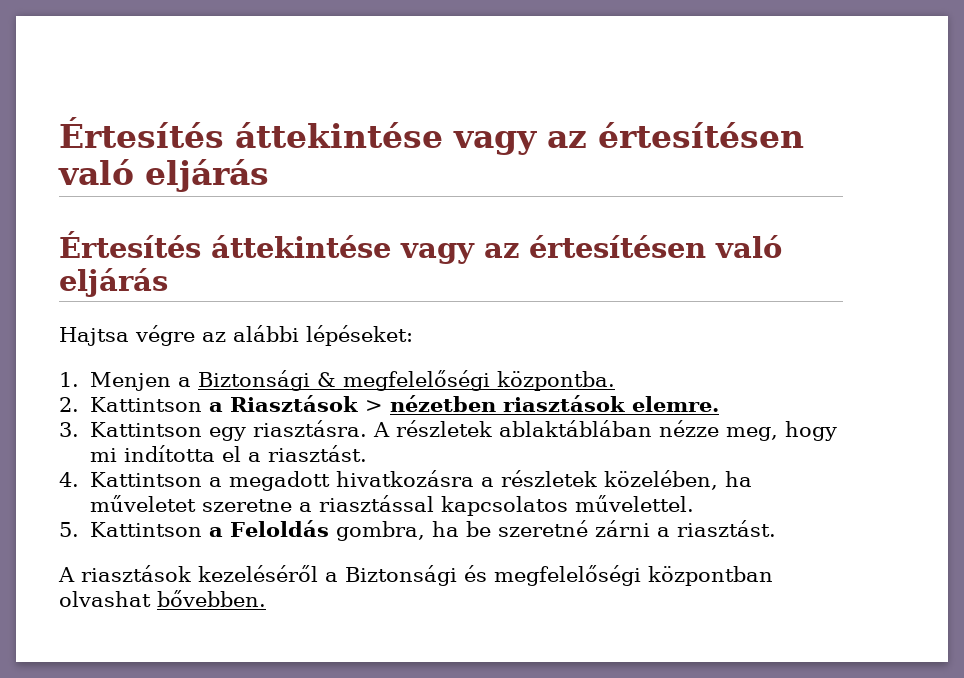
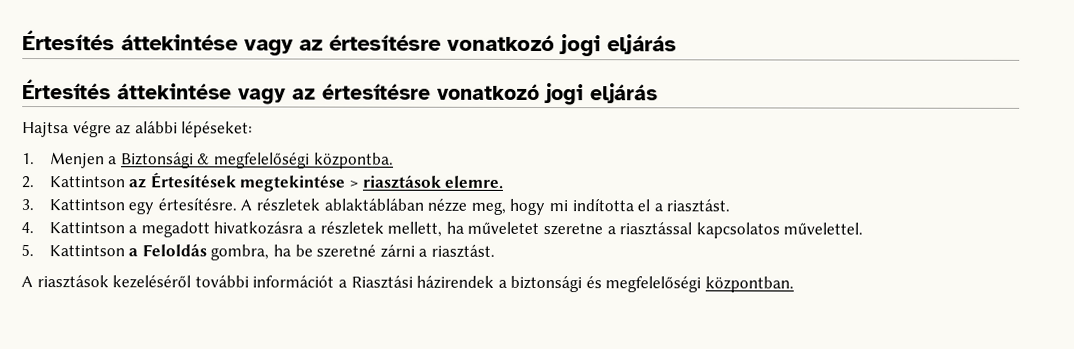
[59,117,804,155] [58,159,134,185] Értesítés áttekintése vagy az értesítésen való -> [22,30,601,57] Értesítés áttekintése vagy az értesítésre vonatkozó jogi
[529,235,782,258] értesítésen való -> [322,83,584,106] értesítésre vonatkozó jogi
[209,395,497,412] a Riasztások > nézetben -> [128,172,359,192] az Értesítések megtekintése >
[253,420,368,437] riasztásra. -> [157,197,237,211] értesítésre.
[604,470,719,490] közelében, -> [387,221,443,237] mellett,
[325,565,773,586] [59,590,266,607] a Biztonsági és megfelelőségi központban olvashat bővebben. -> [194,275,795,293] további információt a Riasztási házirendek a biztonsági és megfelelőségi központban.

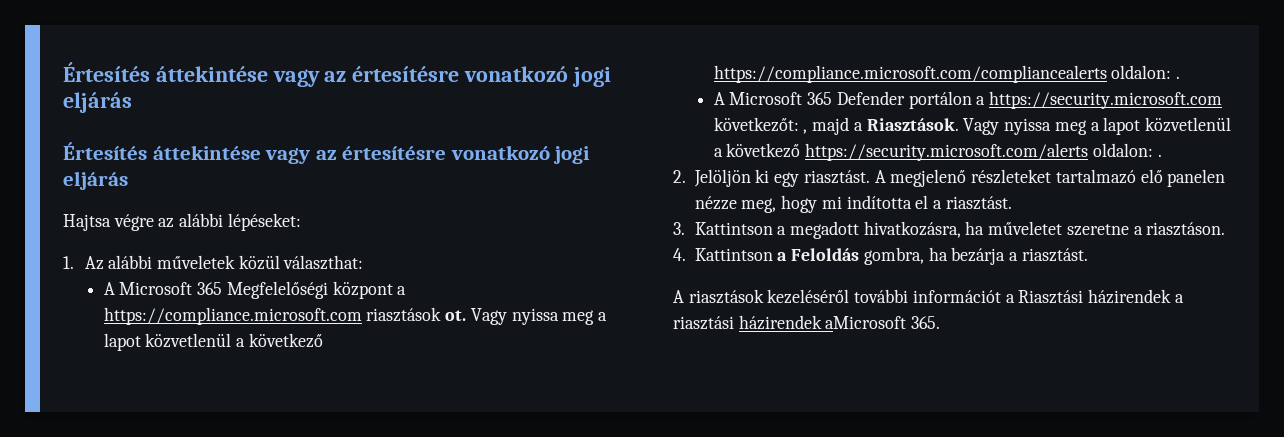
[49,152,394,169] [21,172,504,192] [21,197,424,215] Menjen a Biztonsági & megfelelőségi központba. // 2. Kattintson az Értesítések megtekintése > riasztások elemre. // 3. Kattintson egy értesítésre. A részletek ablaktáblában -> [84,255,364,270] [103,281,407,299] [103,307,608,325] [103,333,323,351] [713,65,1181,83] [713,91,1223,109] [713,117,1232,135] [713,143,1162,161] [673,169,1226,187] Az alábbi műveletek közül választhat: // A Microsoft 365 Megfelelőségi központ a https://compliance.microsoft.com riasztások ot. Vagy nyissa meg a lapot közvetlenül a következő https://compliance.microsoft.com/compliancealerts oldalon: . // A Microsoft 365 Defender portálon a https://security.microsoft.com következőt: , majd a Riasztások. Vagy nyissa meg a lapot közvetlenül a következő https://security.microsoft.com/alerts oldalon: . // 2. Jelöljön ki egy riasztást. A megjelenő részleteket tartalmazó elő panelen
[21,222,34,234] 4. -> [673,222,685,235] 3.
[213,221,864,239] [21,244,34,257] hivatkozásra a részletek mellett, ha műveletet szeretne a riasztással kapcsolatos művelettel. // 5. -> [863,221,1226,238] [673,248,686,261] hivatkozásra, ha műveletet szeretne a riasztáson. // 4.
[294,244,415,258] be szeretné zárni -> [951,247,1006,265] bezárja
[510,275,795,293] biztonsági és megfelelőségi központban. -> [673,315,941,330] riasztási házirendek aMicrosoft 365.

